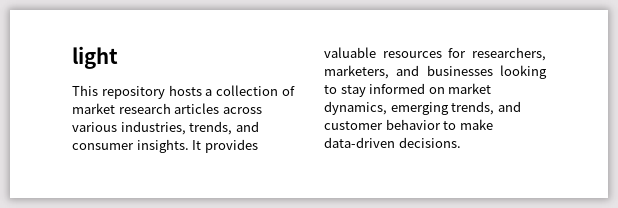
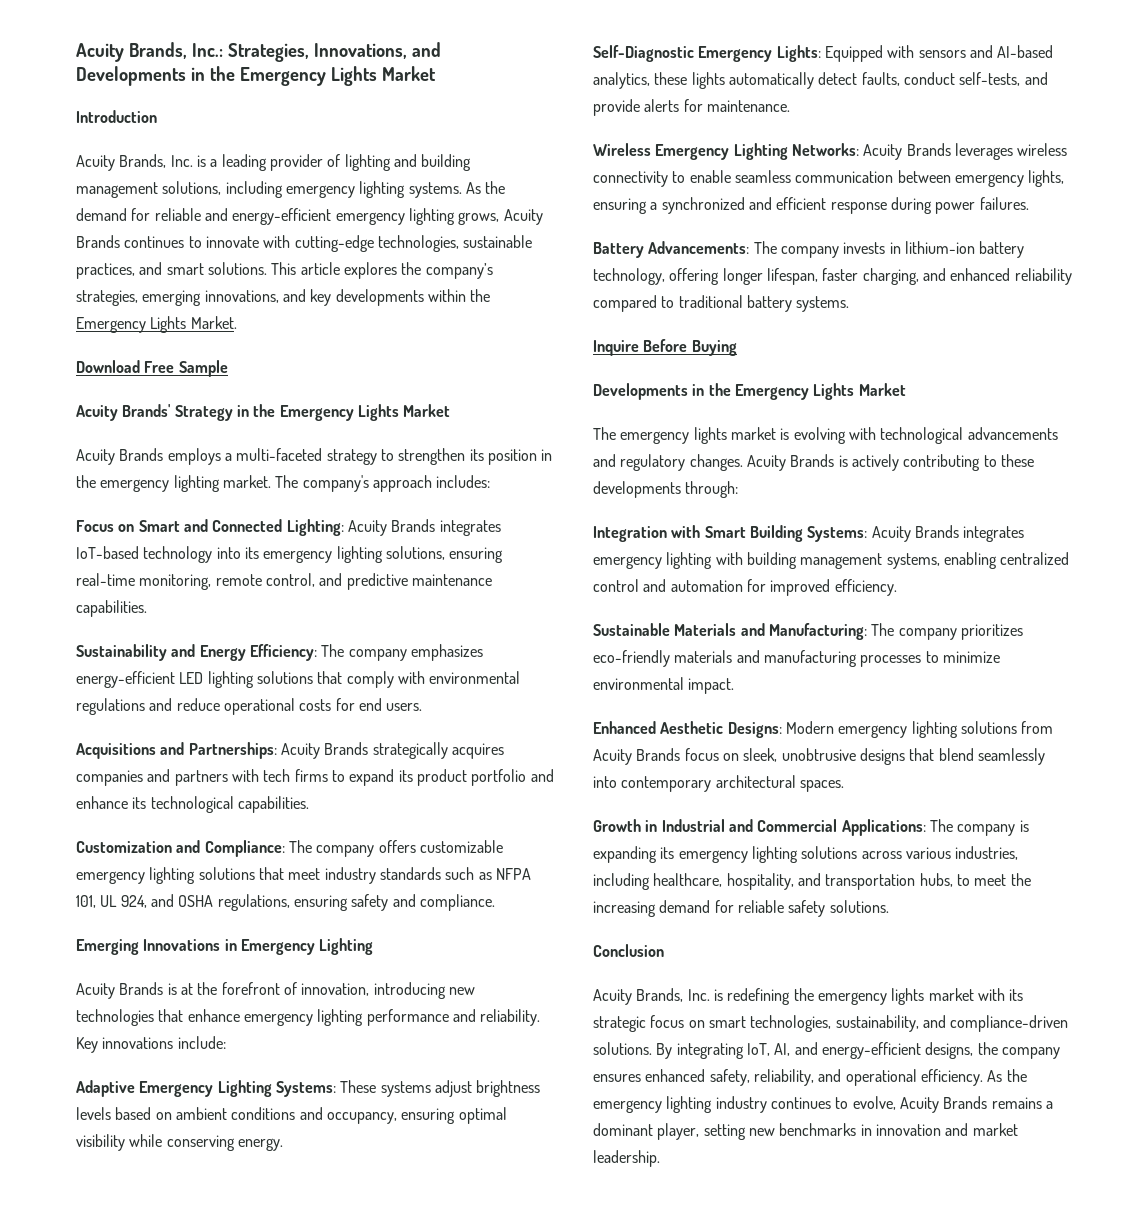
[72,46,118,69] [72,85,295,99] [72,103,262,114] [72,121,259,135] [72,139,258,153] [324,47,546,61] [324,65,547,79] [324,83,492,97] [324,101,521,115] [324,119,493,130] [324,137,461,148] light // This repository hosts a collection of market research articles across various industries, trends, and consumer insights. It provides valuable resources for researchers, marketers, and businesses looking to stay informed on market dynamics, emerging trends, and customer behavior to make data-driven decisions. -> [76,42,441,62] [76,66,436,86] [76,110,157,123] [76,154,472,171] [76,181,506,198] [76,208,543,225] [76,235,533,252] [76,262,493,279] [76,289,491,306] [76,316,237,333] [76,360,228,377] [76,404,451,421] [76,448,553,465] [76,475,491,492] [76,519,501,536] [76,546,504,563] [76,573,492,590] [76,600,147,617] [76,644,483,661] [76,671,521,688] [76,698,423,715] [76,742,504,759] [76,769,554,786] [76,796,309,813] [76,840,503,857] [76,867,531,884] [76,894,495,911] [76,938,374,955] [76,982,475,999] [76,1009,541,1026] [76,1036,226,1053] [76,1080,541,1097] [76,1107,507,1124] [76,1134,283,1151] [593,45,1054,62] [593,72,1048,89] [593,99,790,116] [593,143,1068,160] [593,170,1065,187] [593,197,1029,214] [593,241,1025,258] [593,268,1072,285] [593,295,850,312] [593,339,737,356] [593,383,906,400] [593,427,1058,444] [593,454,1034,471] [593,481,739,498] [593,525,1025,542] [593,552,1070,569] [593,579,897,596] [593,623,1023,640] [593,650,1000,667] [593,677,735,694] [593,721,1054,738] [593,748,1045,765] [593,775,844,792] [593,819,1029,836] [593,846,1019,863] [593,873,1031,890] [593,900,889,917] [593,944,664,957] [593,988,1024,1005] [593,1015,1069,1032] [593,1042,1060,1059] [593,1069,1027,1086] [593,1096,1053,1113] [593,1123,1018,1140] [593,1150,660,1167] Acuity Brands, Inc.: Strategies, Innovations, and Developments in the Emergency Lights Market // Introduction // Acuity Brands, Inc. is a leading provider of lighting and building management solutions, including emergency lighting systems. As the demand for reliable and energy-efficient emergency lighting grows, Acuity Brands continues to innovate with cutting-edge technologies, sustainable practices, and smart solutions. This article explores the company’s strategies, emerging innovations, and key developments within the Emergency Lights Market. // Download Free Sample // Acuity Brands' Strategy in the Emergency Lights Market // Acuity Brands employs a multi-faceted strategy to strengthen its position in the emergency lighting market. The company's approach includes: // Focus on Smart and Connected Lighting: Acuity Brands integrates IoT-based technology into its emergency lighting solutions, ensuring real-time monitoring, remote control, and predictive maintenance capabilities. // Sustainability and Energy Efficiency: The company emphasizes energy-efficient LED lighting solutions that comply with environmental regulations and reduce operational costs for end users. // Acquisitions and Partnerships: Acuity Brands strategically acquires companies and partners with tech firms to expand its product portfolio and enhance its technological capabilities. // Customization and Compliance: The company offers customizable emergency lighting solutions that meet industry standards such as NFPA 101, UL 924, and OSHA regulations, ensuring safety and compliance. // Emerging Innovations in Emergency Lighting // Acuity Brands is at the forefront of innovation, introducing new technologies that enhance emergency lighting performance and reliability. Key innovations include: // Adaptive Emergency Lighting Systems: These systems adjust brightness levels based on ambient conditions and occupancy, ensuring optimal visibility while conserving energy. // Self-Diagnostic Emergency Lights: Equipped with sensors and AI-based analytics, these lights automatically detect faults, conduct self-tests, and provide alerts for maintenance. // Wireless Emergency Lighting Networks: Acuity Brands leverages wireless connectivity to enable seamless communication between emergency lights, ensuring a synchronized and efficient response during power failures. // Battery Advancements: The company invests in lithium-ion battery technology, offering longer lifespan, faster charging, and enhanced reliability compared to traditional battery systems. // Inquire Before Buying // Developments in the Emergency Lights Market // The emergency lights market is evolving with technological advancements and regulatory changes. Acuity Brands is actively contributing to these developments through: // Integration with Smart Building Systems: Acuity Brands integrates emergency lighting with building management systems, enabling centralized control and automation for improved efficiency. // Sustainable Materials and Manufacturing: The company prioritizes eco-friendly materials and manufacturing processes to minimize environmental impact. // Enhanced Aesthetic Designs: Modern emergency lighting solutions from Acuity Brands focus on sleek, unobtrusive designs that blend seamlessly into contemporary architectural spaces. // Growth in Industrial and Commercial Applications: The company is expanding its emergency lighting solutions across various industries, including healthcare, hospitality, and transportation hubs, to meet the increasing demand for reliable safety solutions. // Conclusion // Acuity Brands, Inc. is redefining the emergency lights market with its strategic focus on smart technologies, sustainability, and compliance-driven solutions. By integrating IoT, AI, and energy-efficient designs, the company ensures enhanced safety, reliability, and operational efficiency. As the emergency lighting industry continues to evolve, Acuity Brands remains a dominant player, setting new benchmarks in innovation and market leadership.

